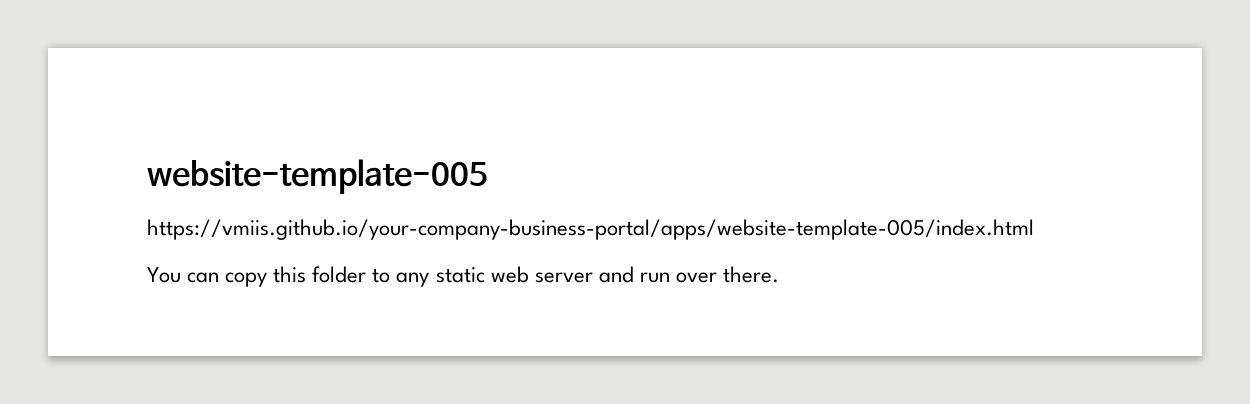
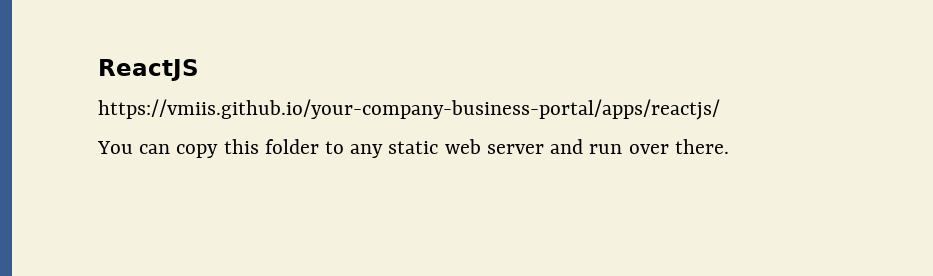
[147,159,488,194] [147,219,1034,240] website-template-005 // https://vmiis.github.io/your-company-business-portal/apps/website-template-005/index.html -> [98,59,199,81] [98,99,720,120] ReactJS // https://vmiis.github.io/your-company-business-portal/apps/reactjs/

